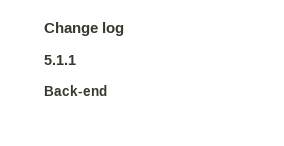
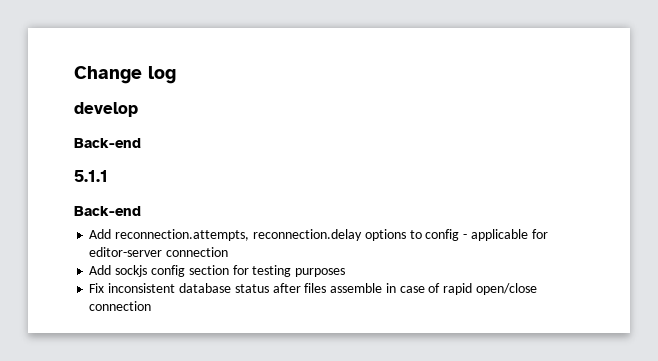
(125, 29) none -> [74,102,138,117] [74,138,141,148] // develop // Back-end
(107, 90) none -> [89,229,548,241] [89,247,229,257] [89,265,346,277] [89,283,537,295] [89,301,152,311] // Add reconnection.attempts, reconnection.delay options to config - applicable for editor-server connection // Add sockjs config section for testing purposes // Fix inconsistent database status after files assemble in case of rapid open/close connection

